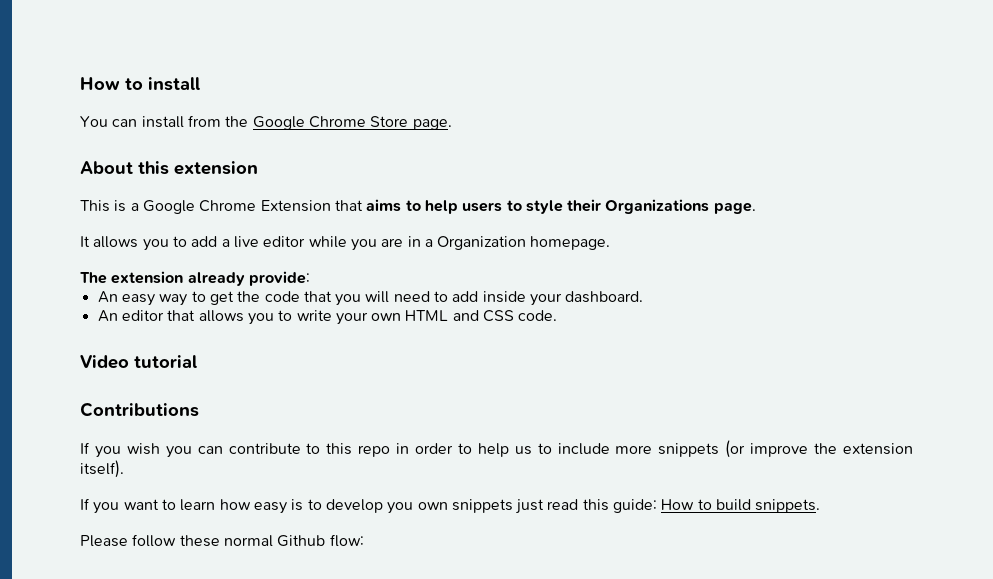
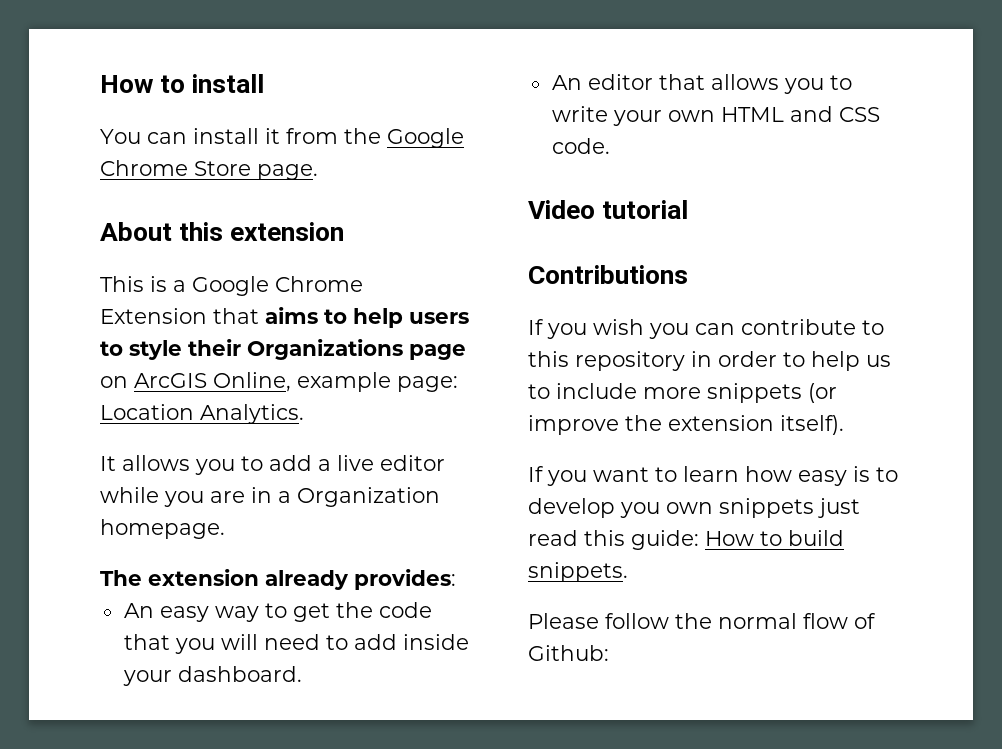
(184, 122) none -> [265,128,280,144] it
[713,202,756,214] page. -> [409,344,466,360] [100,372,458,392] [100,404,304,424] page on ArcGIS Online, example page: Location Analytics.
[248,271,310,286] provide: -> [354,569,456,590] provides:
[358,445,391,457] repo -> [575,351,685,371] repository
[179,534,364,547] these normal Github flow: -> [675,613,876,629] [528,645,609,661] the normal flow of Github:

